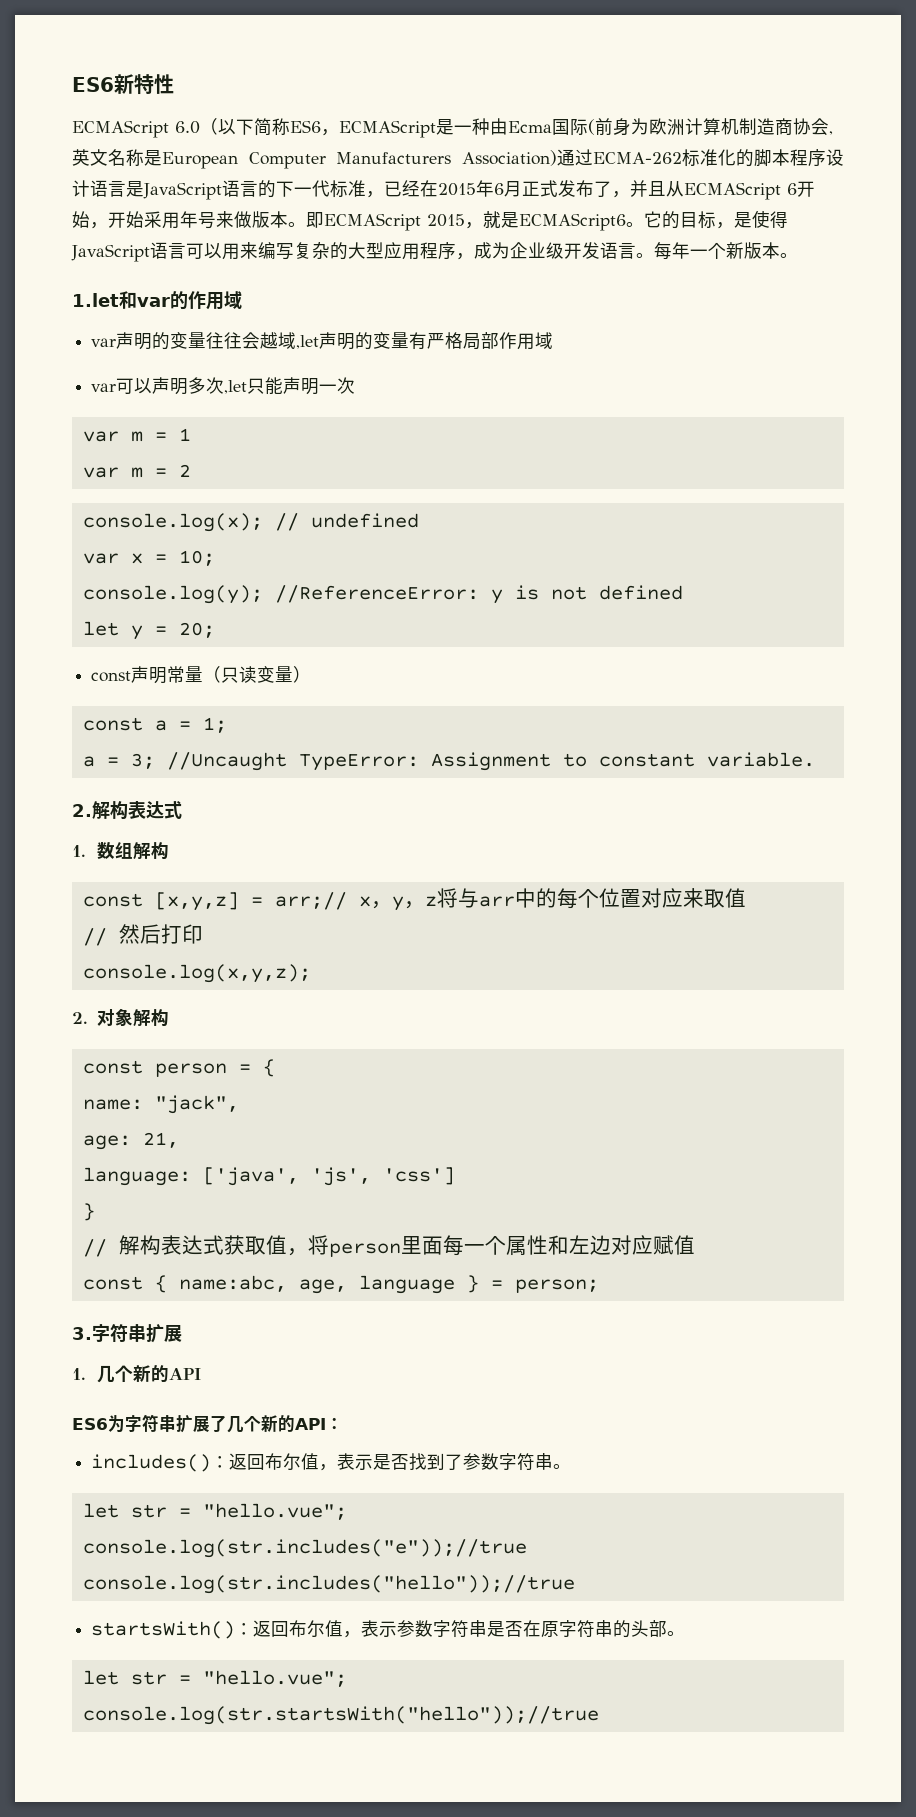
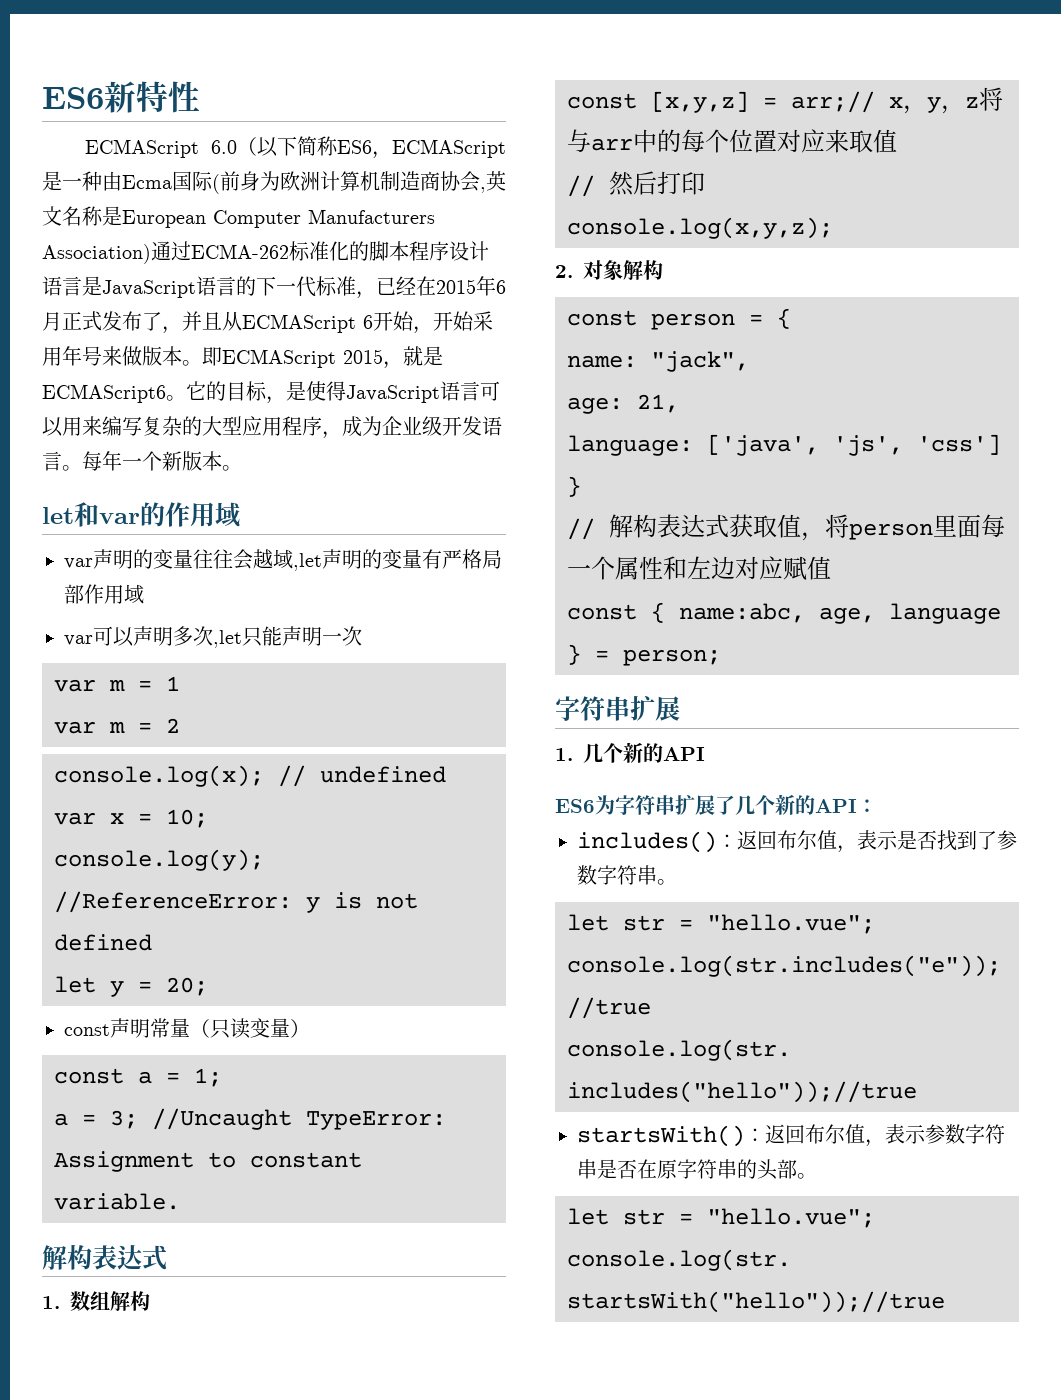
[72,293,119,307] 1.let -> [42,507,74,524] let
[72,804,92,817] 2. -> (180, 1201) none
[72,1327,92,1340] 3. -> (721, 657) none

